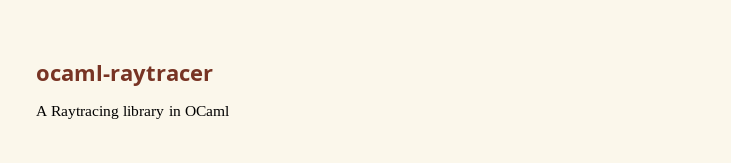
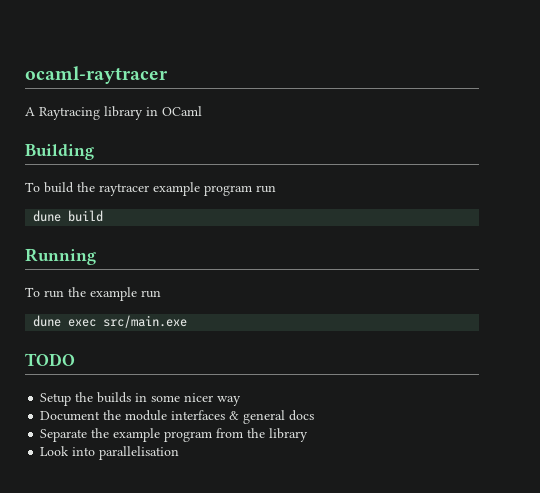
(229, 111) none -> [25,144,94,160] [25,182,276,196] [33,210,104,222] [25,248,96,265] [25,287,161,301] [33,315,188,328] [25,353,75,366] [40,392,242,406] [40,410,315,424] [40,428,309,442] [40,446,180,460] // Building // To build the raytracer example program run // dune build // Running // To run the example run // dune exec src/main.exe // TODO // Setup the builds in some nicer way // Document the module interfaces & general docs // Separate the example program from the library // Look into parallelisation

